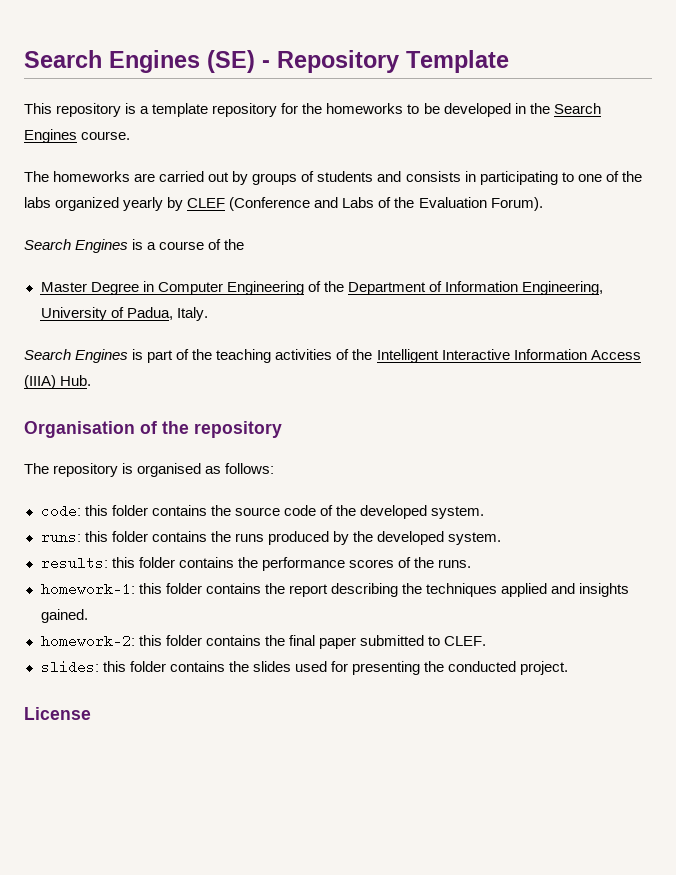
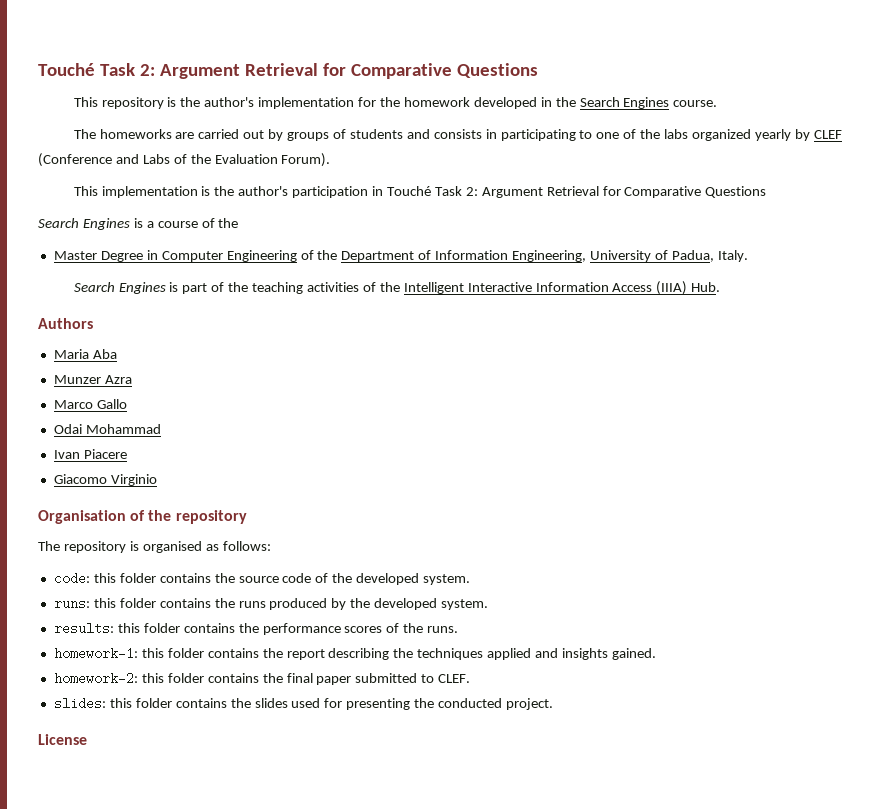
[24,50,509,73] [24,103,440,117] Search Engines (SE) - Repository Template // This repository is a template repository for the homeworks to be -> [38,63,538,79] [73,97,470,109] Touché Task 2: Argument Retrieval for Comparative Questions // This repository is the author's implementation for the homework
(543, 204) none -> [73,186,767,198] // This implementation is the author's participation in Touché Task 2: Argument Retrieval for Comparative Questions
(92, 380) none -> [38,318,93,329] [53,349,117,359] [53,375,132,384] [53,399,127,409] [53,424,161,434] [53,449,127,459] [53,474,157,486] // Authors // Maria Aba // Munzer Azra // Marco Gallo // Odai Mohammad // Ivan Piacere // Giacomo Virginio

